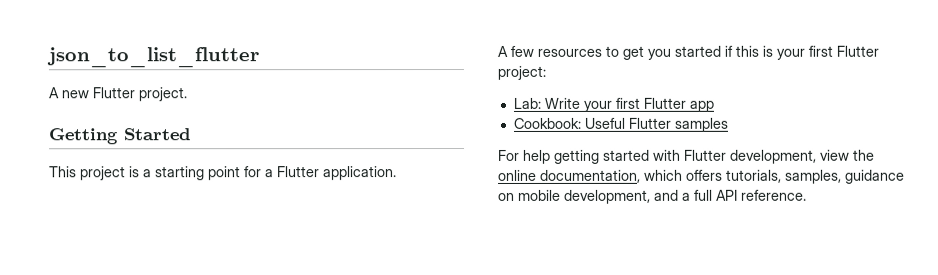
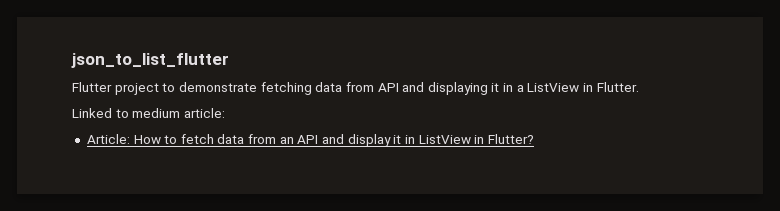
[48,87,187,102] [48,128,191,145] [49,166,397,181] [497,45,879,60] [497,65,546,80] [512,97,714,112] [512,117,728,132] [498,149,875,164] [498,169,905,184] [498,189,807,204] A new Flutter project. // Getting Started // This project is a starting point for a Flutter application. // A few resources to get you started if this is your first Flutter project: // Lab: Write your first Flutter app // Cookbook: Useful Flutter samples // For help getting started with Flutter development, view the online documentation, which offers tutorials, samples, guidance on mobile development, and a full API reference. -> [72,82,639,95] [72,108,225,118] [86,134,534,147] Flutter project to demonstrate fetching data from API and displaying it in a ListView in Flutter. // Linked to medium article: // Article: How to fetch data from an API and display it in ListView in Flutter?

